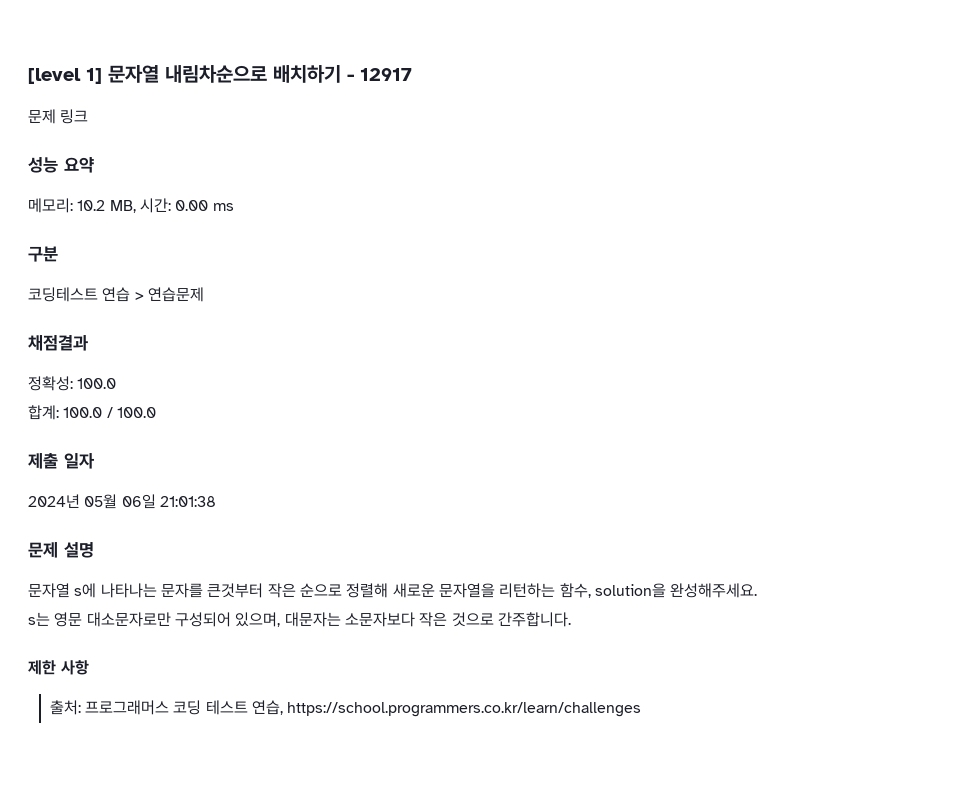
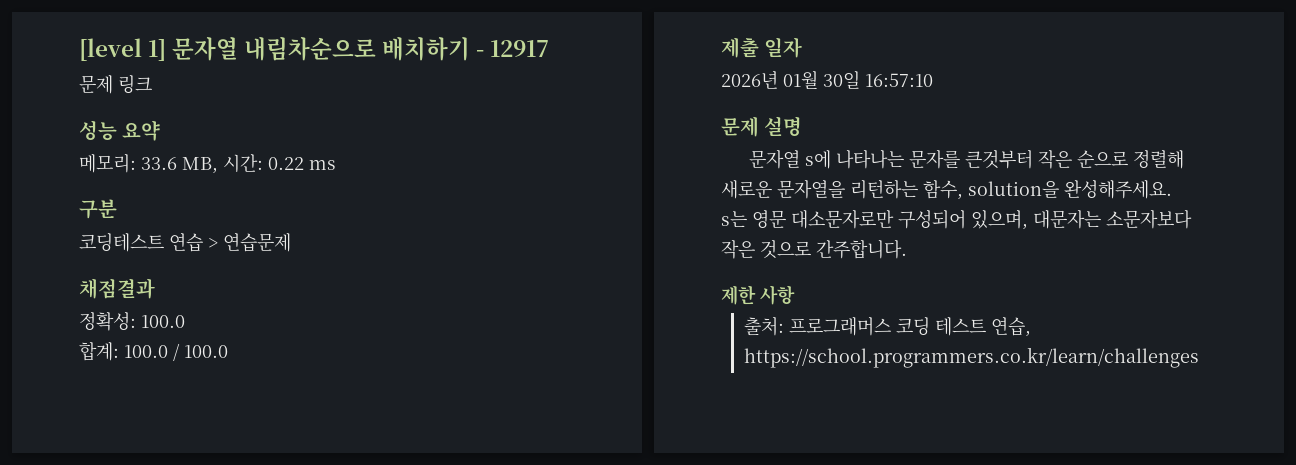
[77,200,106,211] 10.2 -> [141,157,177,170] 33.6
[175,200,209,211] 0.00 -> [268,157,304,170] 0.22
[28,494,216,509] 2024년 05월 06일 21:01:38 -> [721,70,933,89] 2026년 01월 30일 16:57:10

